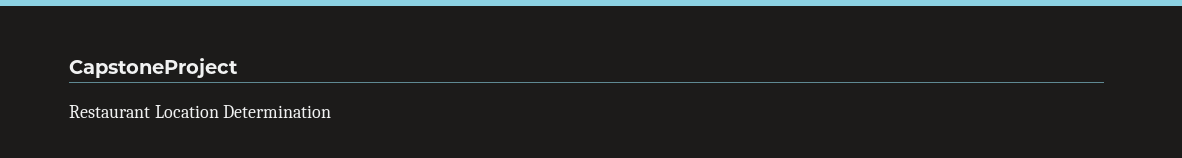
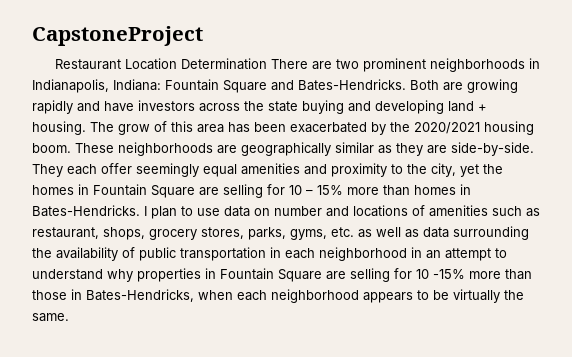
(332, 111) none -> [270,58,540,72] [32,79,518,93] [32,100,487,114] [32,121,534,135] [32,142,534,156] [32,163,503,177] [32,184,471,198] [32,205,540,219] [32,226,529,240] [32,247,507,261] [32,268,532,282] [32,289,524,303] [32,313,69,322] There are two prominent neighborhoods in Indianapolis, Indiana: Fountain Square and Bates-Hendricks. Both are growing rapidly and have investors across the state buying and developing land + housing. The grow of this area has been exacerbated by the 2020/2021 housing boom. These neighborhoods are geographically similar as they are side-by-side. They each offer seemingly equal amenities and proximity to the city, yet the homes in Fountain Square are selling for 10 – 15% more than homes in Bates-Hendricks. I plan to use data on number and locations of amenities such as restaurant, shops, grocery stores, parks, gyms, etc. as well as data surrounding the availability of public transportation in each neighborhood in an attempt to understand why properties in Fountain Square are selling for 10 -15% more than those in Bates-Hendricks, when each neighborhood appears to be virtually the same.

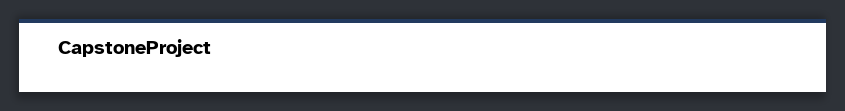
[54,58,540,72] [32,79,518,93] [32,100,487,114] [32,121,534,135] [32,142,534,156] [32,163,503,177] [32,184,471,198] [32,205,540,219] [32,226,529,240] [32,247,507,261] [32,268,532,282] [32,289,524,303] [32,313,69,322] // Restaurant Location Determination There are two prominent neighborhoods in Indianapolis, Indiana: Fountain Square and Bates-Hendricks. Both are growing rapidly and have investors across the state buying and developing land + housing. The grow of this area has been exacerbated by the 2020/2021 housing boom. These neighborhoods are geographically similar as they are side-by-side. They each offer seemingly equal amenities and proximity to the city, yet the homes in Fountain Square are selling for 10 – 15% more than homes in Bates-Hendricks. I plan to use data on number and locations of amenities such as restaurant, shops, grocery stores, parks, gyms, etc. as well as data surrounding the availability of public transportation in each neighborhood in an attempt to understand why properties in Fountain Square are selling for 10 -15% more than those in Bates-Hendricks, when each neighborhood appears to be virtually the same. -> (211, 48) none

